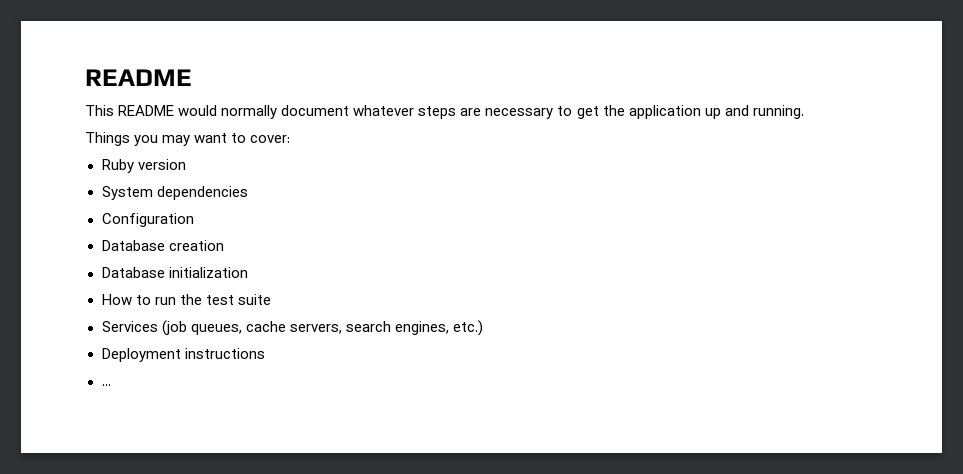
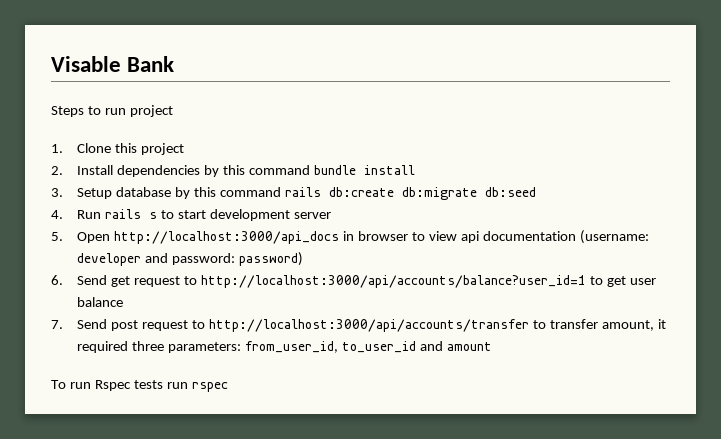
[85,69,192,86] [85,105,804,119] [85,132,291,146] [101,159,186,173] [101,186,248,200] [101,213,194,227] [101,240,224,251] [101,267,248,278] [101,294,271,305] [101,320,483,336] [101,348,265,362] [101,384,111,386] README // This README would normally document whatever steps are necessary to get the application up and running. // Things you may want to cover: // Ruby version // System dependencies // Configuration // Database creation // Database initialization // How to run the test suite // Services (job queues, cache servers, search engines, etc.) // Deployment instructions // ... -> [51,56,175,72] [51,105,173,117] [51,143,185,155] [51,165,416,177] [51,187,537,200] [51,209,332,221] [51,230,649,244] [77,252,304,266] [51,275,656,288] [77,297,124,307] [51,319,666,332] [77,341,492,353] [51,380,228,392] Visable Bank // Steps to run project // 1. Clone this project // 2. Install dependencies by this command bundle install // 3. Setup database by this command rails db:create db:migrate db:seed // 4. Run rails s to start development server // 5. Open http://localhost:3000/api_docs in browser to view api documentation (username: developer and password: password) // 6. Send get request to http://localhost:3000/api/accounts/balance?user_id=1 to get user balance // 7. Send post request to http://localhost:3000/api/accounts/transfer to transfer amount, it required three parameters: from_user_id, to_user_id and amount // To run Rspec tests run rspec

